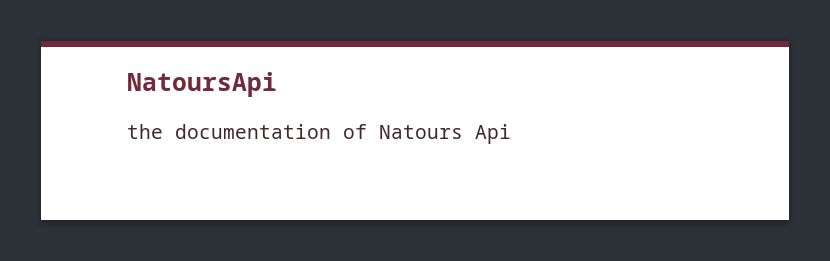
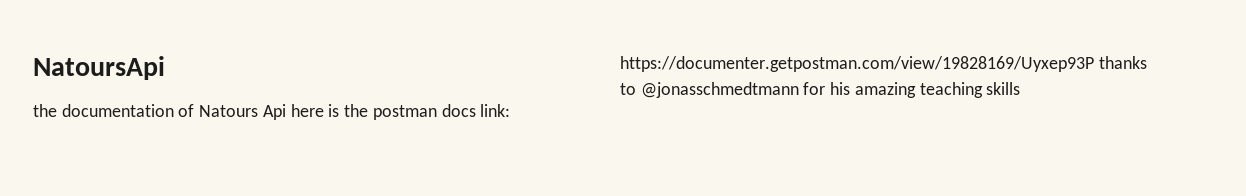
(511, 134) none -> [290,104,511,120] [620,56,1147,72] [620,82,1021,98] here is the postman docs link: https://documenter.getpostman.com/view/19828169/Uyxep93P thanks to @jonasschmedtmann for his amazing teaching skills

